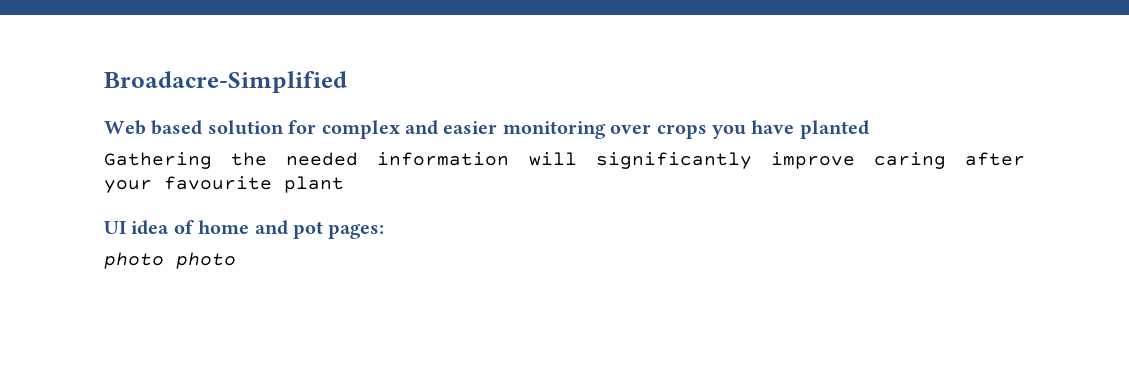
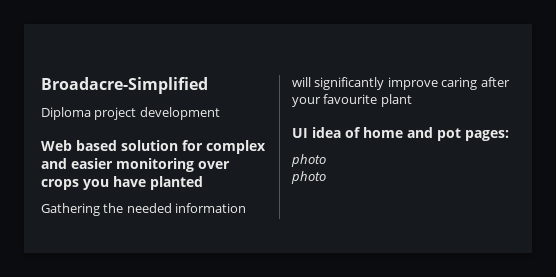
(347, 82) none -> [41,107,220,120] // Diploma project development
(164, 260) none -> (326, 160) //

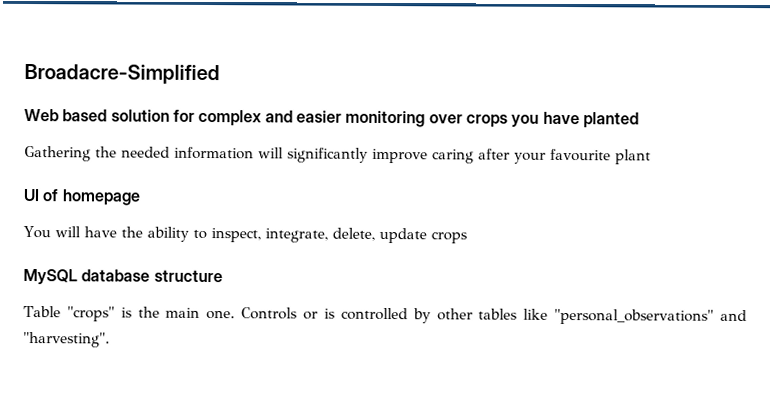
[41,107,220,120] // Diploma project development -> (220, 74) none
[312,127,509,141] [291,154,326,167] [291,171,326,184] idea of home and pot pages: // photo // photo -> [42,189,141,206] [23,225,467,244] [23,268,223,285] [23,305,747,325] [23,331,110,348] of homepage // You will have the ability to inspect, integrate, delete, update crops // MySQL database structure // Table "crops" is the main one. Controls or is controlled by other tables like "personal_observations" and "harvesting".

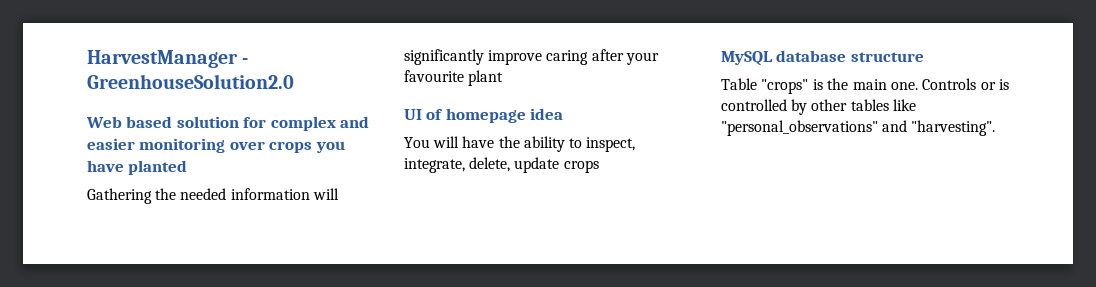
[24,63,220,85] Broadacre-Simplified -> [87,50,249,68] [87,74,294,89] HarvestManager - GreenhouseSolution2.0
(141, 197) none -> [530,108,564,120] idea

